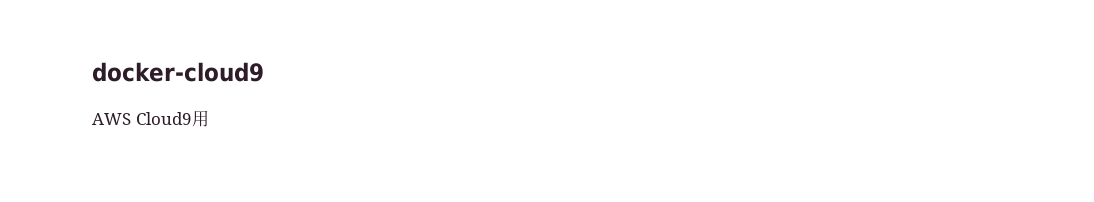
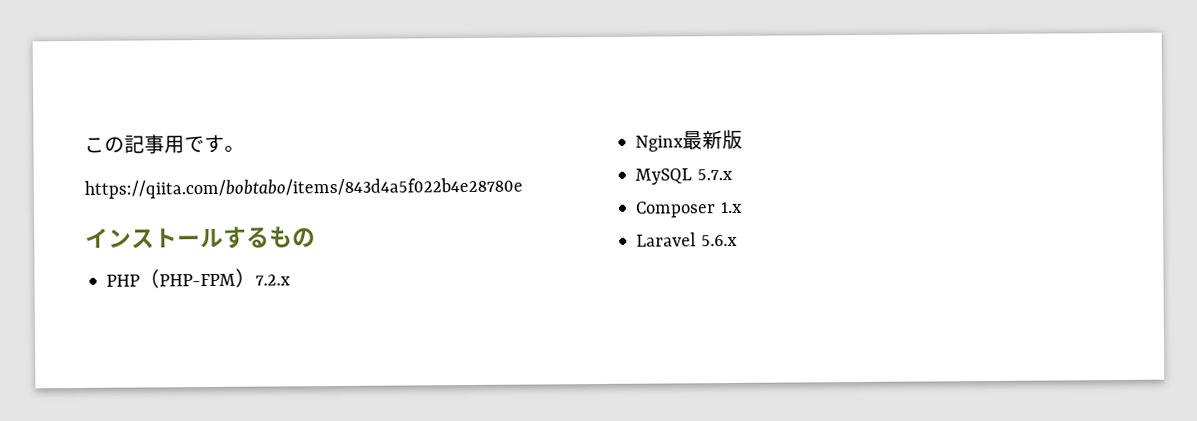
[92,62,264,82] [92,110,209,127] docker-cloud9 // AWS Cloud9用 -> [84,134,245,154] [84,177,523,199] [85,226,316,249] [106,268,292,289] [635,129,744,152] [635,168,733,185] [635,201,743,218] [636,232,738,247] この記事用です。 // https://qiita.com/bobtabo/items/843d4a5f022b4e28780e // インストールするもの // PHP（PHP-FPM）7.2.x // Nginx最新版 // MySQL 5.7.x // Composer 1.x // Laravel 5.6.x

